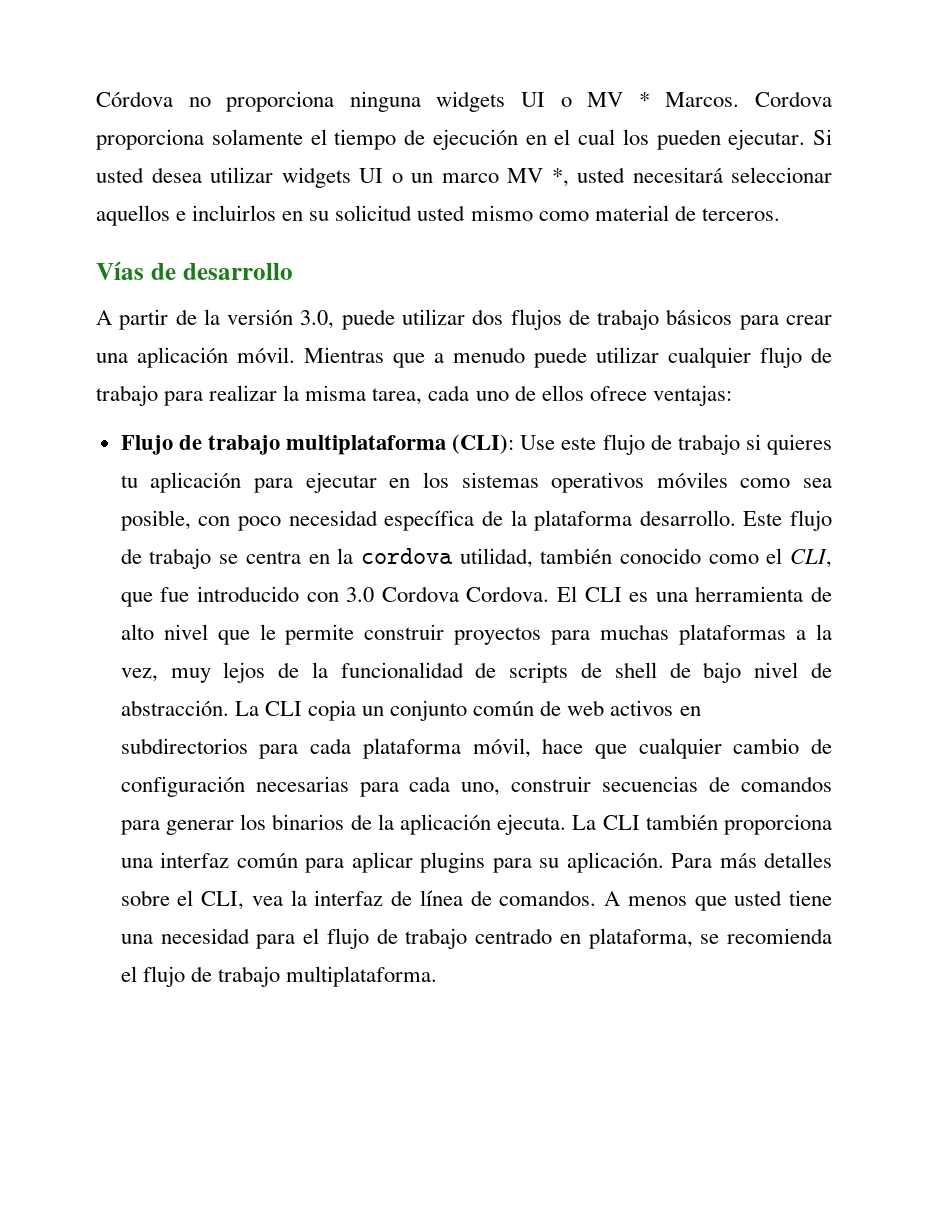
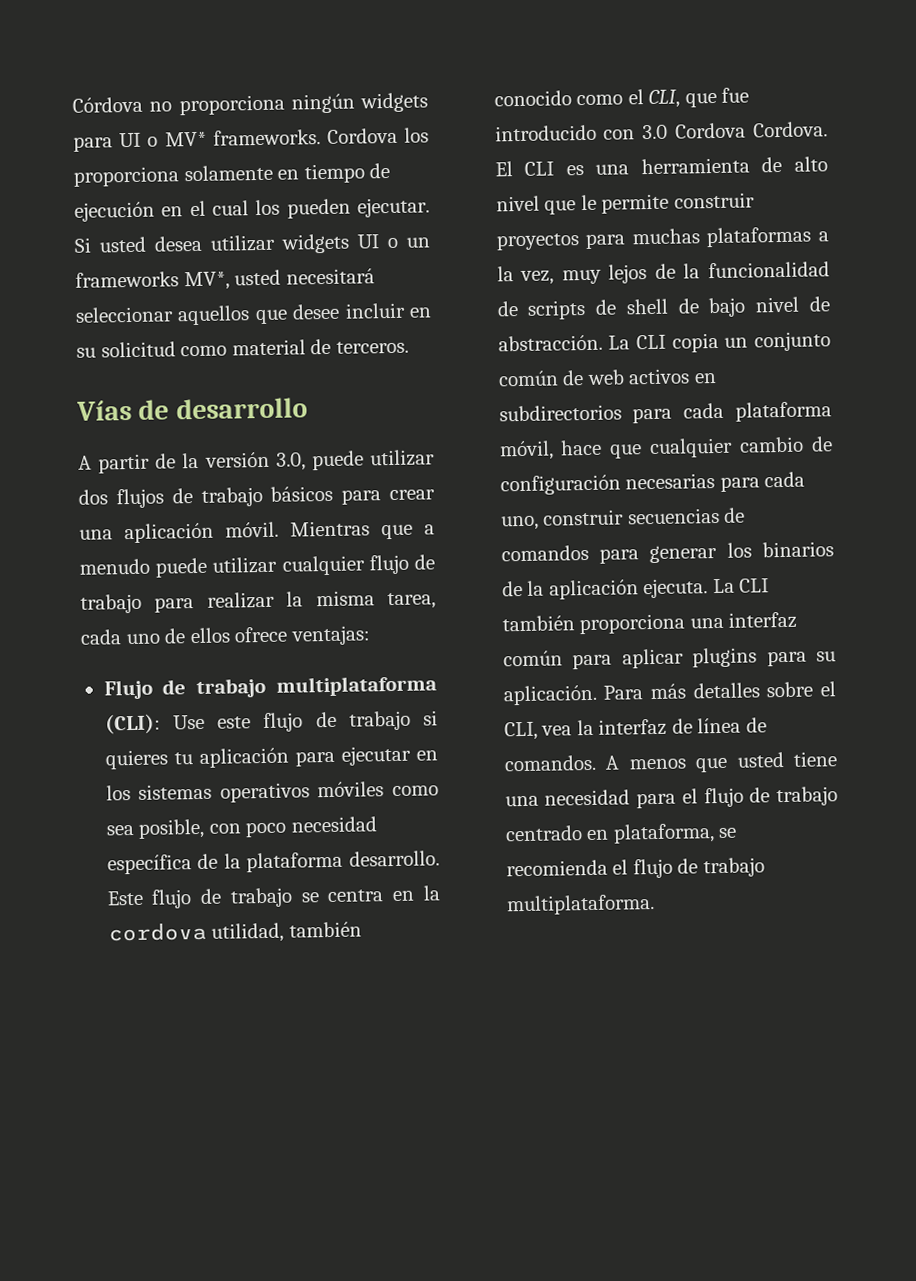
[349,91,833,112] ninguna widgets UI o MV * Marcos. Cordova -> [290,92,428,114] [73,127,429,152] ningún widgets para UI o MV* frameworks. Cordova los
[310,129,327,145] el -> [277,169,300,180] en
[441,168,569,187] marco MV *, -> [75,271,230,291] frameworks MV*,
[176,205,277,221] e incluirlos -> [254,302,406,325] que desee incluir
[417,205,533,221] usted mismo -> (176, 349) none

